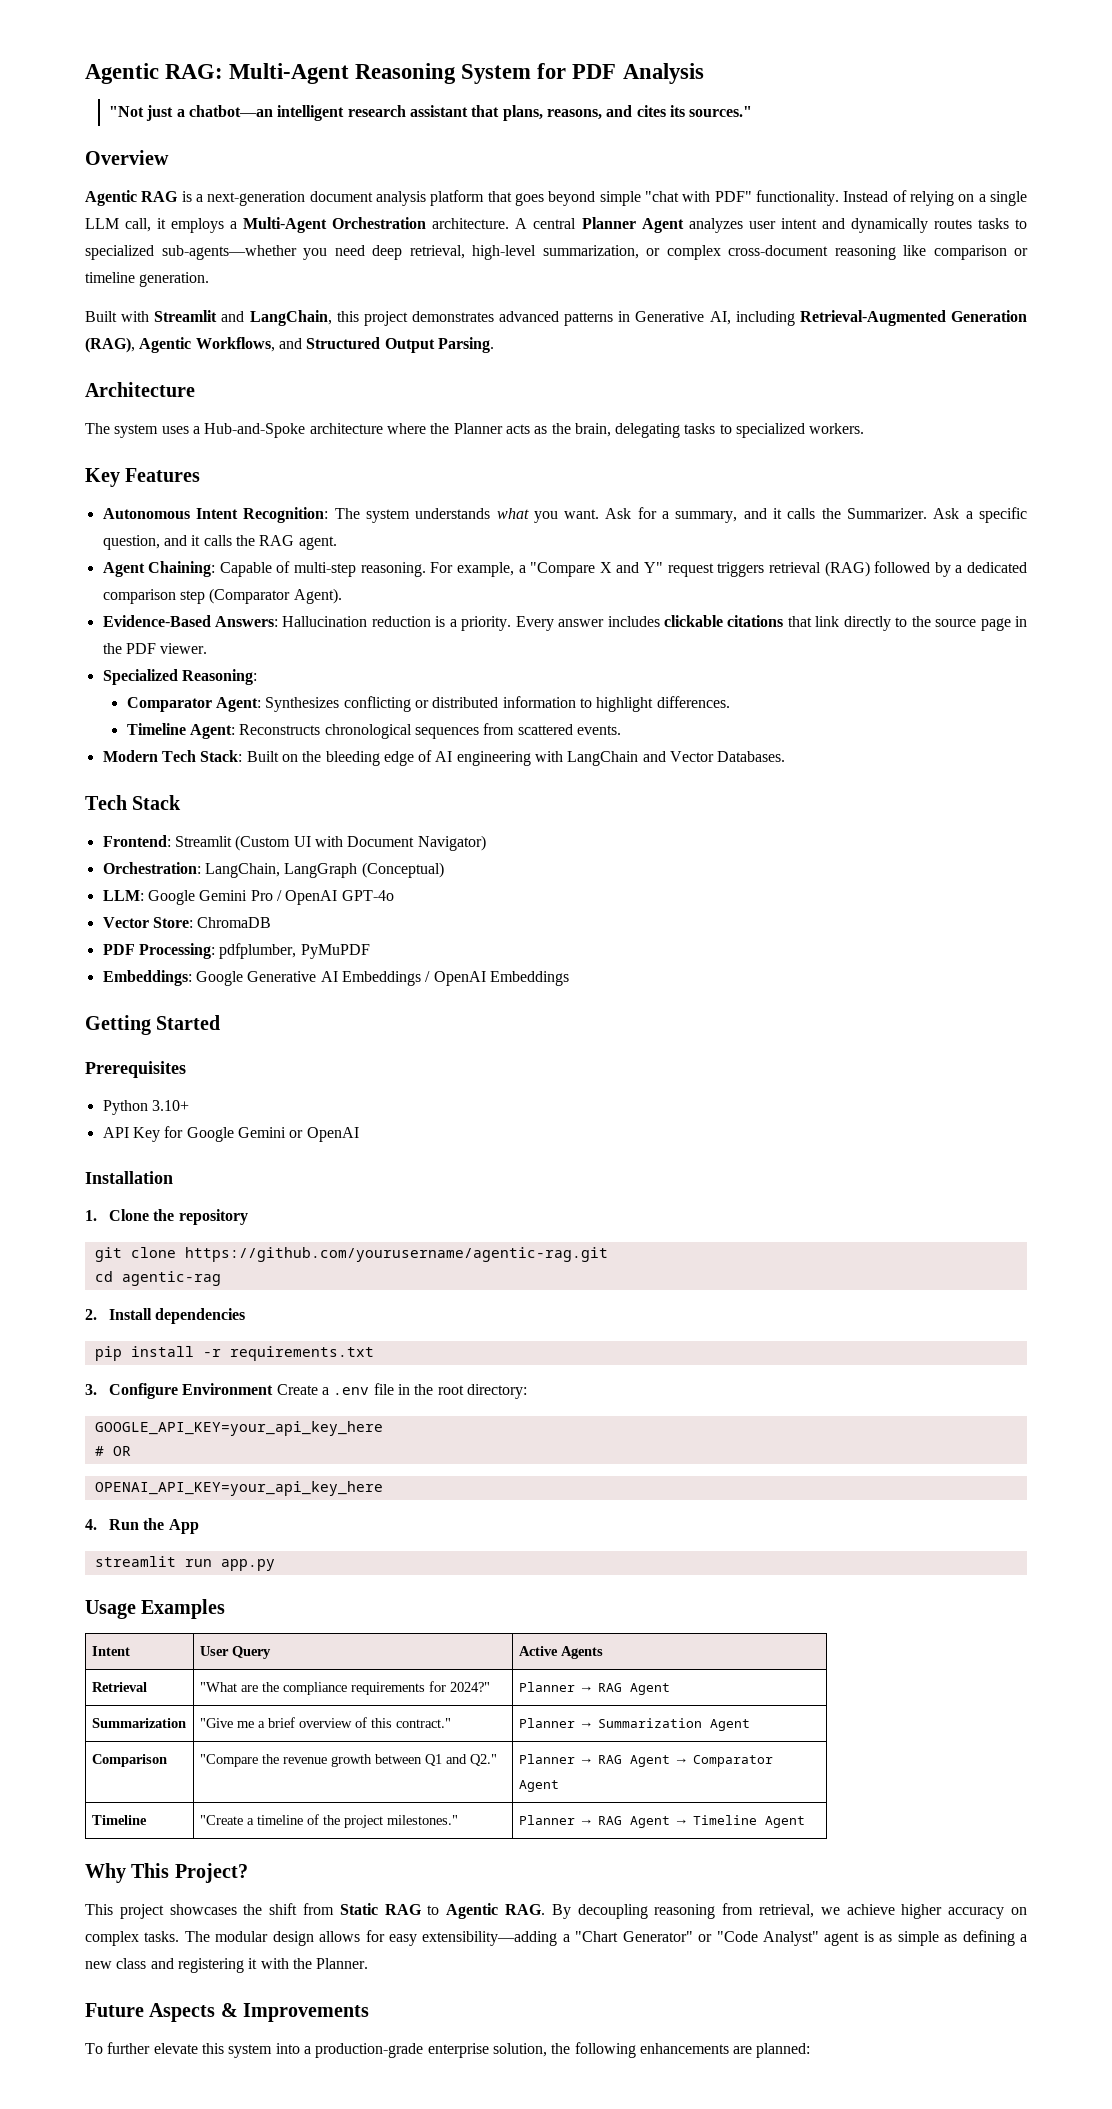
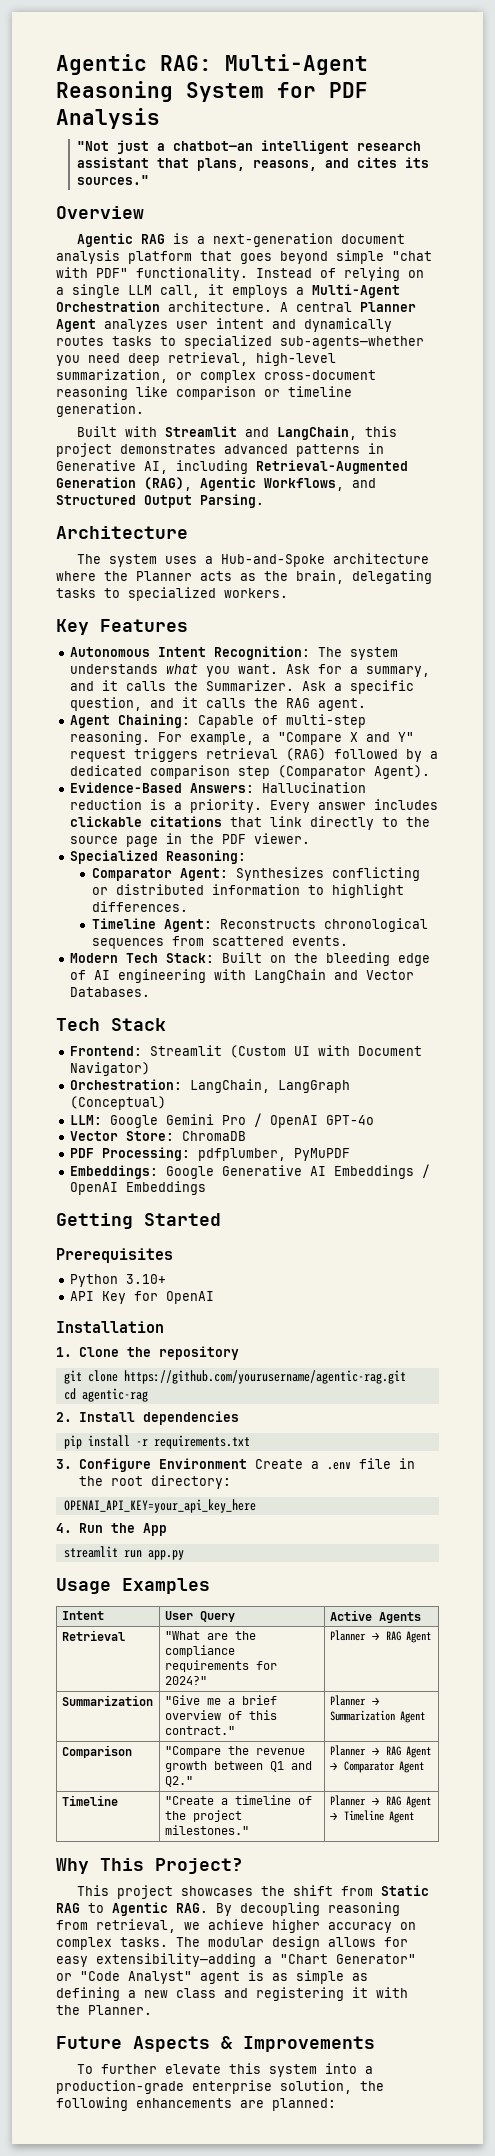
[186,1127,304,1142] Google Gemini or -> (159, 1296) none
[94,1421,383,1436] [94,1446,131,1456] // GOOGLE_API_KEY=your_api_key_here // # OR -> (231, 1482) none

